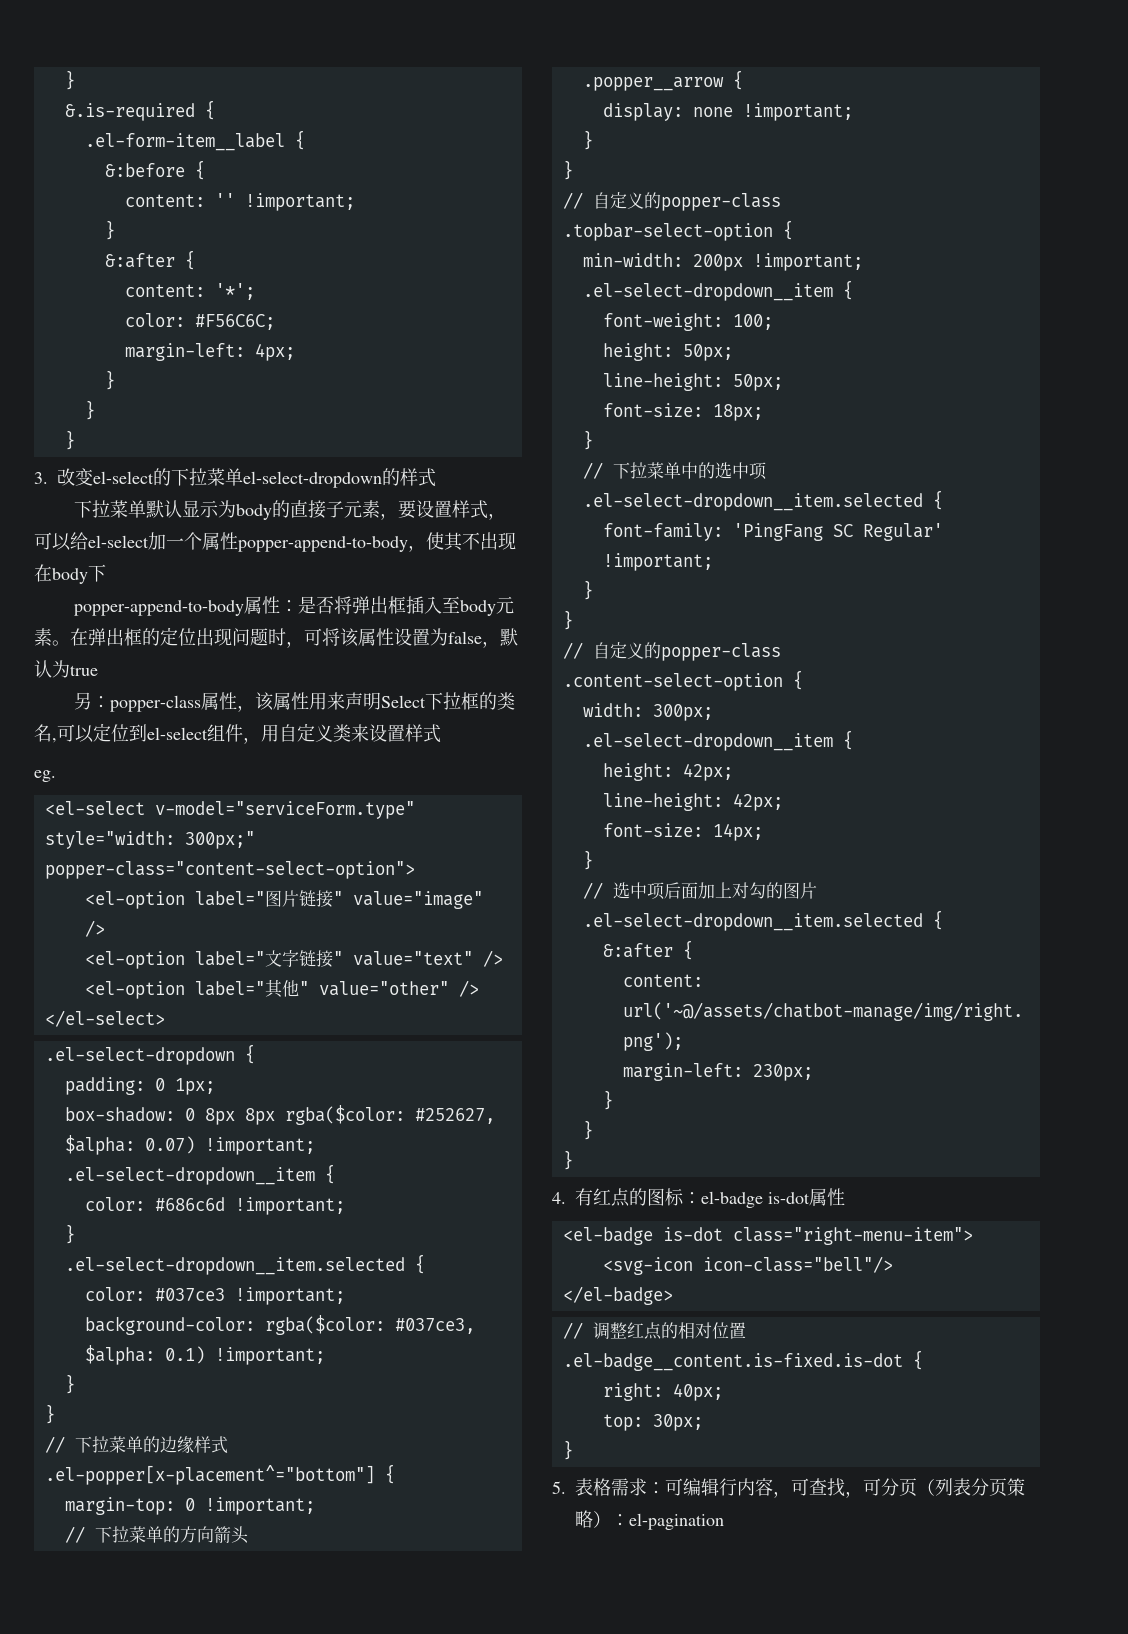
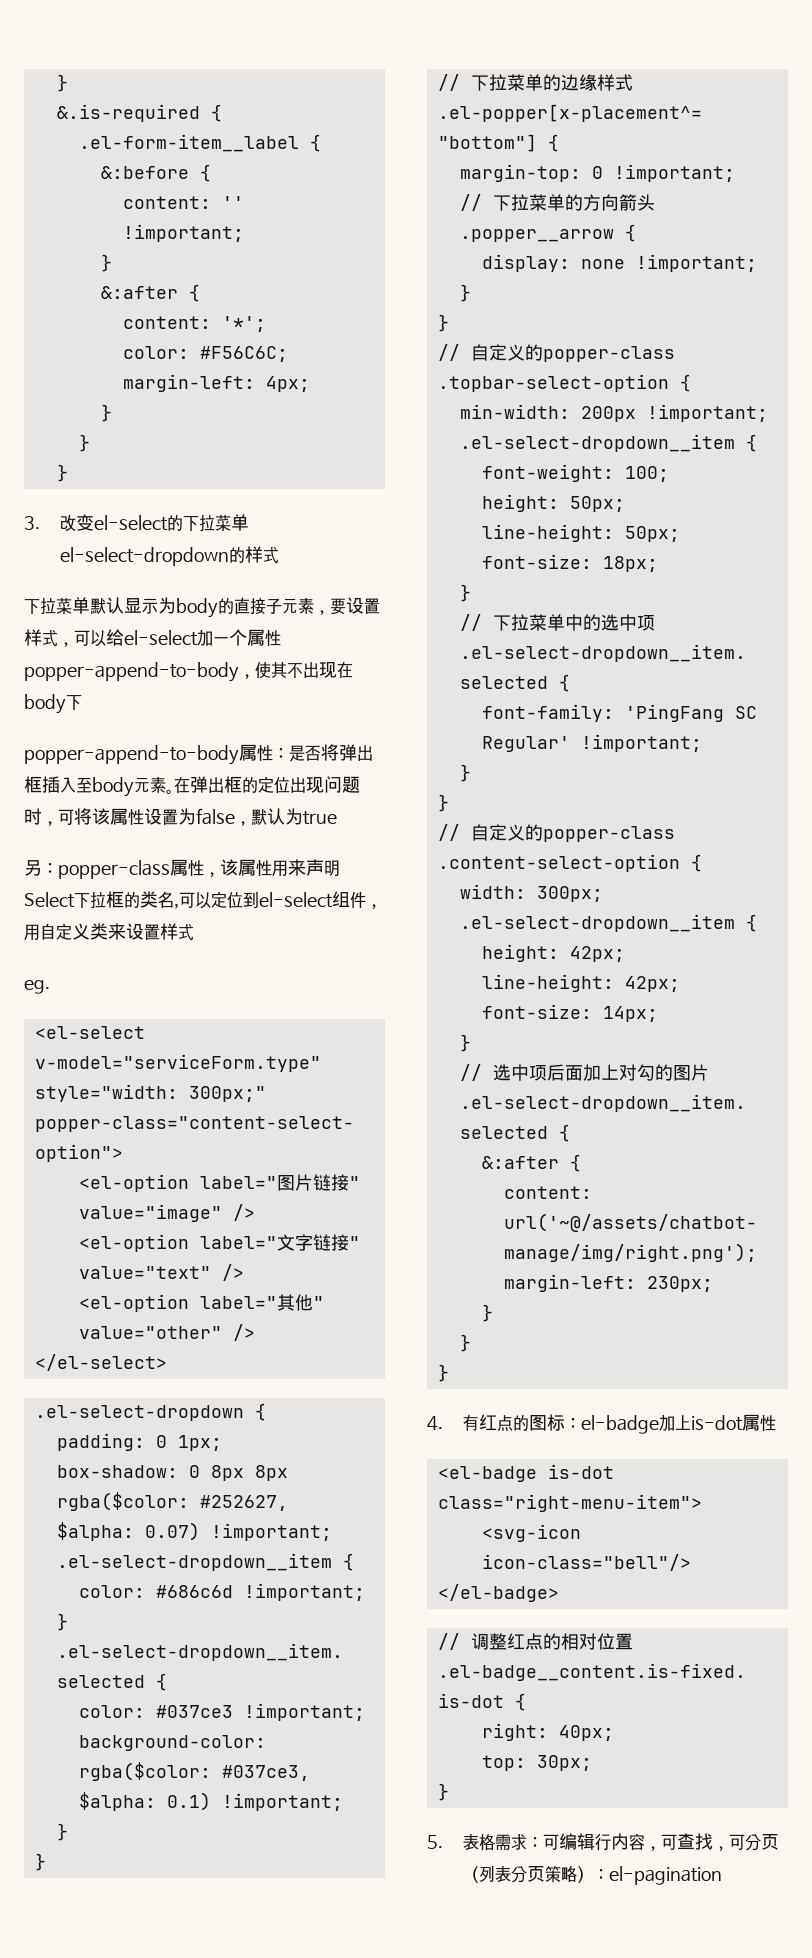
(763, 1199) none -> [658,1415,691,1431] 加上

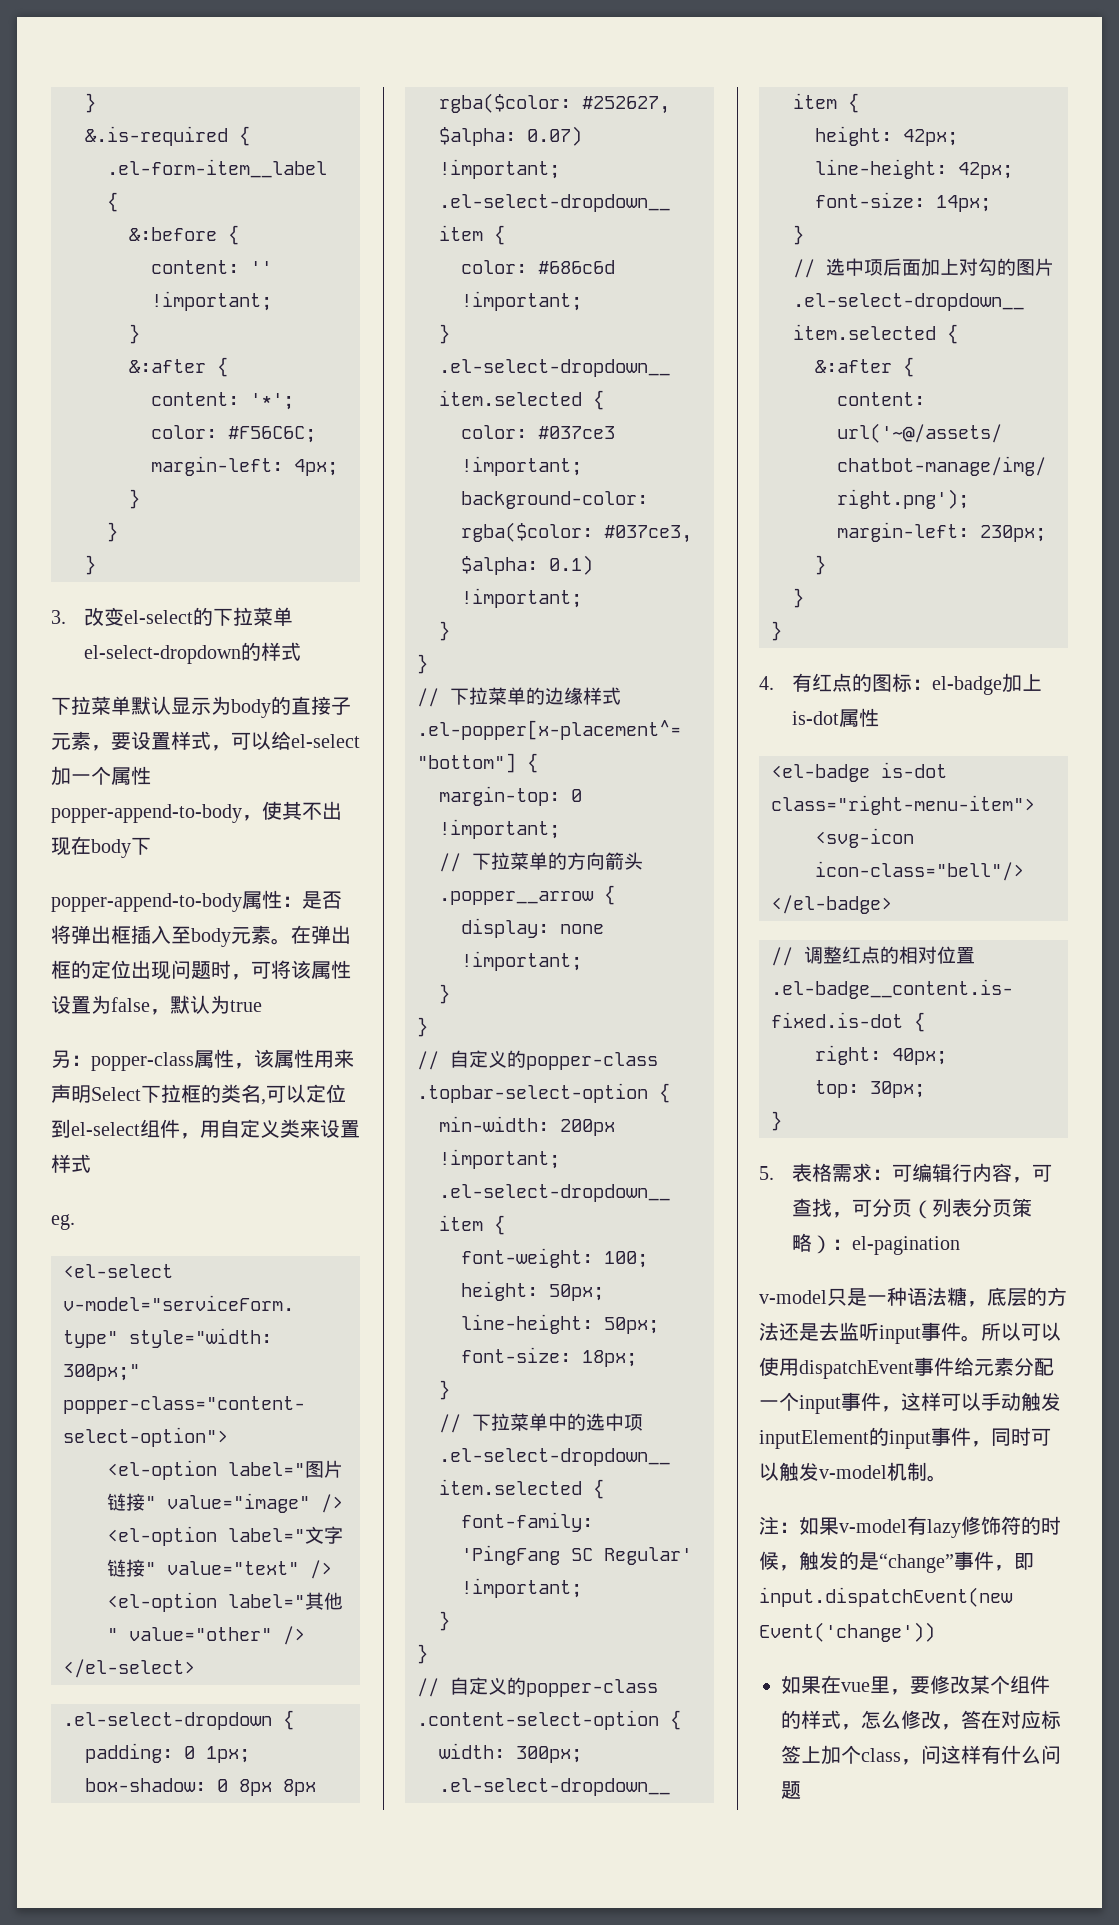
(722, 1875) none -> [759,1287,1067,1307] [759,1322,1061,1344] [759,1357,1054,1379] [759,1392,1061,1414] [759,1427,1051,1449] [759,1462,947,1482] [759,1516,1061,1538] [759,1551,1034,1573] [759,1587,1013,1607] [759,1622,935,1642] [781,1675,1050,1695] [781,1710,1061,1730] [781,1745,1061,1765] [781,1781,801,1799] // v-model只是一种语法糖，底层的方法还是去监听input事件。所以可以使用dispatchEvent事件给元素分配一个input事件，这样可以手动触发inputElement的input事件，同时可以触发v-model机制。 // 注：如果v-model有lazy修饰符的时候，触发的是“change”事件，即input.dispatchEvent(new Event('change')) // 如果在vue里，要修改某个组件的样式，怎么修改，答在对应标签上加个class，问这样有什么问题

